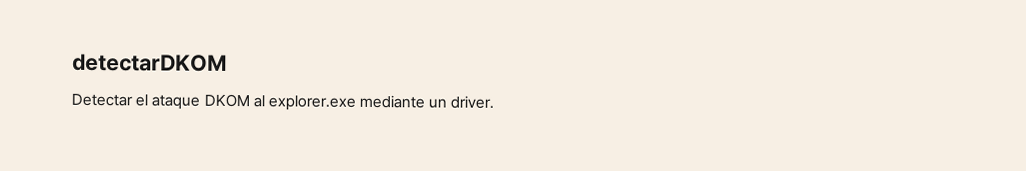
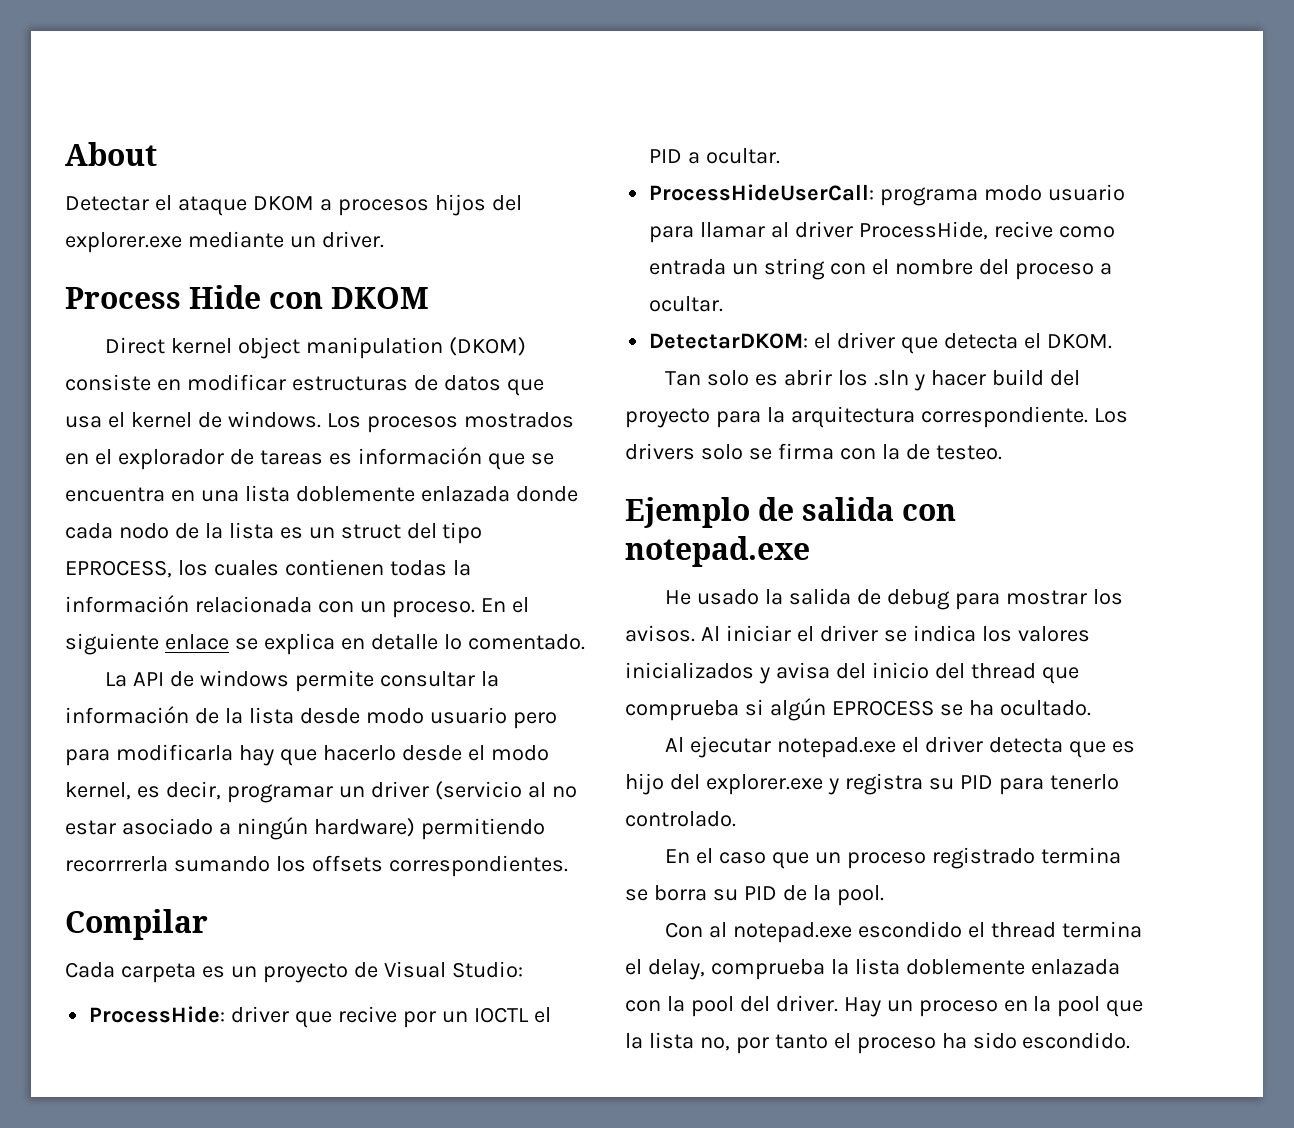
[72,53,227,72] detectarDKOM -> [65,142,157,166] About
[252,95,265,108] al -> [319,194,522,216] a procesos hijos del
(495, 102) none -> [65,285,430,309] [105,337,526,359] [65,374,544,396] [65,411,574,433] [65,447,554,470] [65,485,578,502] [65,522,483,544] [65,559,471,578] [65,595,529,618] [65,633,585,655] [105,670,499,692] [65,706,557,729] [65,744,549,766] [65,781,577,803] [65,817,545,840] [65,855,568,877] [65,909,208,940] [65,961,523,983] [89,1006,551,1028] [649,148,781,164] [649,184,1126,206] [649,221,1115,243] [649,258,1112,280] [649,296,724,312] [649,332,1112,354] [665,369,1080,391] [625,406,1128,428] [625,443,1002,460] [625,497,957,528] [625,536,810,567] [665,588,1123,610] [625,625,1090,642] [625,662,1079,684] [625,698,1091,721] [665,736,1135,758] [625,773,1119,795] [625,811,736,827] [665,847,1121,869] [625,885,884,906] [665,921,1142,943] [625,958,1120,980] [625,995,1144,1017] [625,1032,1131,1054] // Process Hide con DKOM // Direct kernel object manipulation (DKOM) consiste en modificar estructuras de datos que usa el kernel de windows. Los procesos mostrados en el explorador de tareas es información que se encuentra en una lista doblemente enlazada donde cada nodo de la lista es un struct del tipo EPROCESS, los cuales contienen todas la información relacionada con un proceso. En el siguiente enlace se explica en detalle lo comentado. // La API de windows permite consultar la información de la lista desde modo usuario pero para modificarla hay que hacerlo desde el modo kernel, es decir, programar un driver (servicio al no estar asociado a ningún hardware) permitiendo recorrrerla sumando los offsets correspondientes. // Compilar // Cada carpeta es un proyecto de Visual Studio: // ProcessHide: driver que recive por un IOCTL el PID a ocultar. // ProcessHideUserCall: programa modo usuario para llamar al driver ProcessHide, recive como entrada un string con el nombre del proceso a ocultar. // DetectarDKOM: el driver que detecta el DKOM. // Tan solo es abrir los .sln y hacer build del proyecto para la arquitectura correspondiente. Los drivers solo se firma con la de testeo. // Ejemplo de salida con notepad.exe // He usado la salida de debug para mostrar los avisos. Al iniciar el driver se indica los valores inicializados y avisa del inicio del thread que comprueba si algún EPROCESS se ha ocultado. // Al ejecutar notepad.exe el driver detecta que es hijo del explorer.exe y registra su PID para tenerlo controlado. // En el caso que un proceso registrado termina se borra su PID de la pool. // Con al notepad.exe escondido el thread termina el delay, comprueba la lista doblemente enlazada con la pool del driver. Hay un proceso en la pool que la lista no, por tanto el proceso ha sido escondido.

